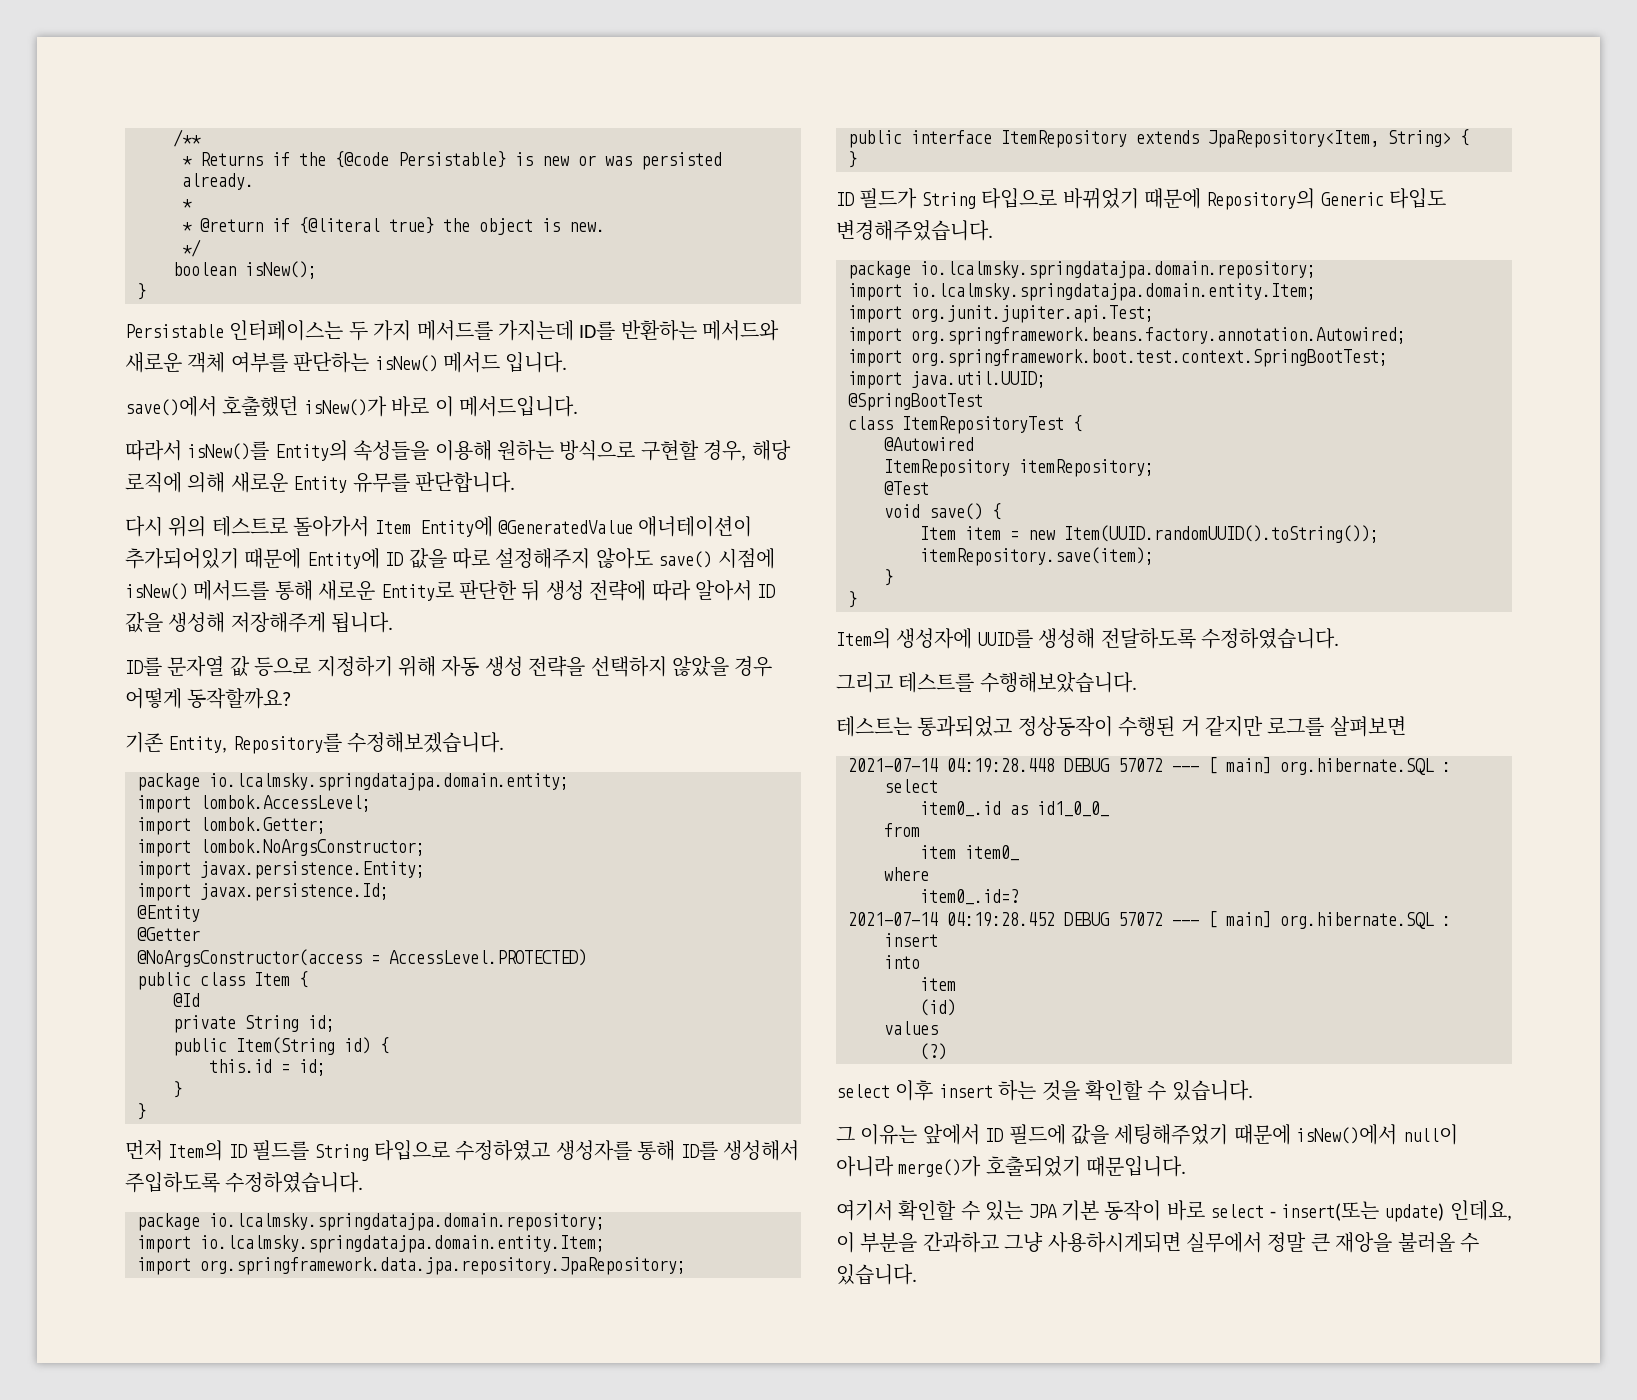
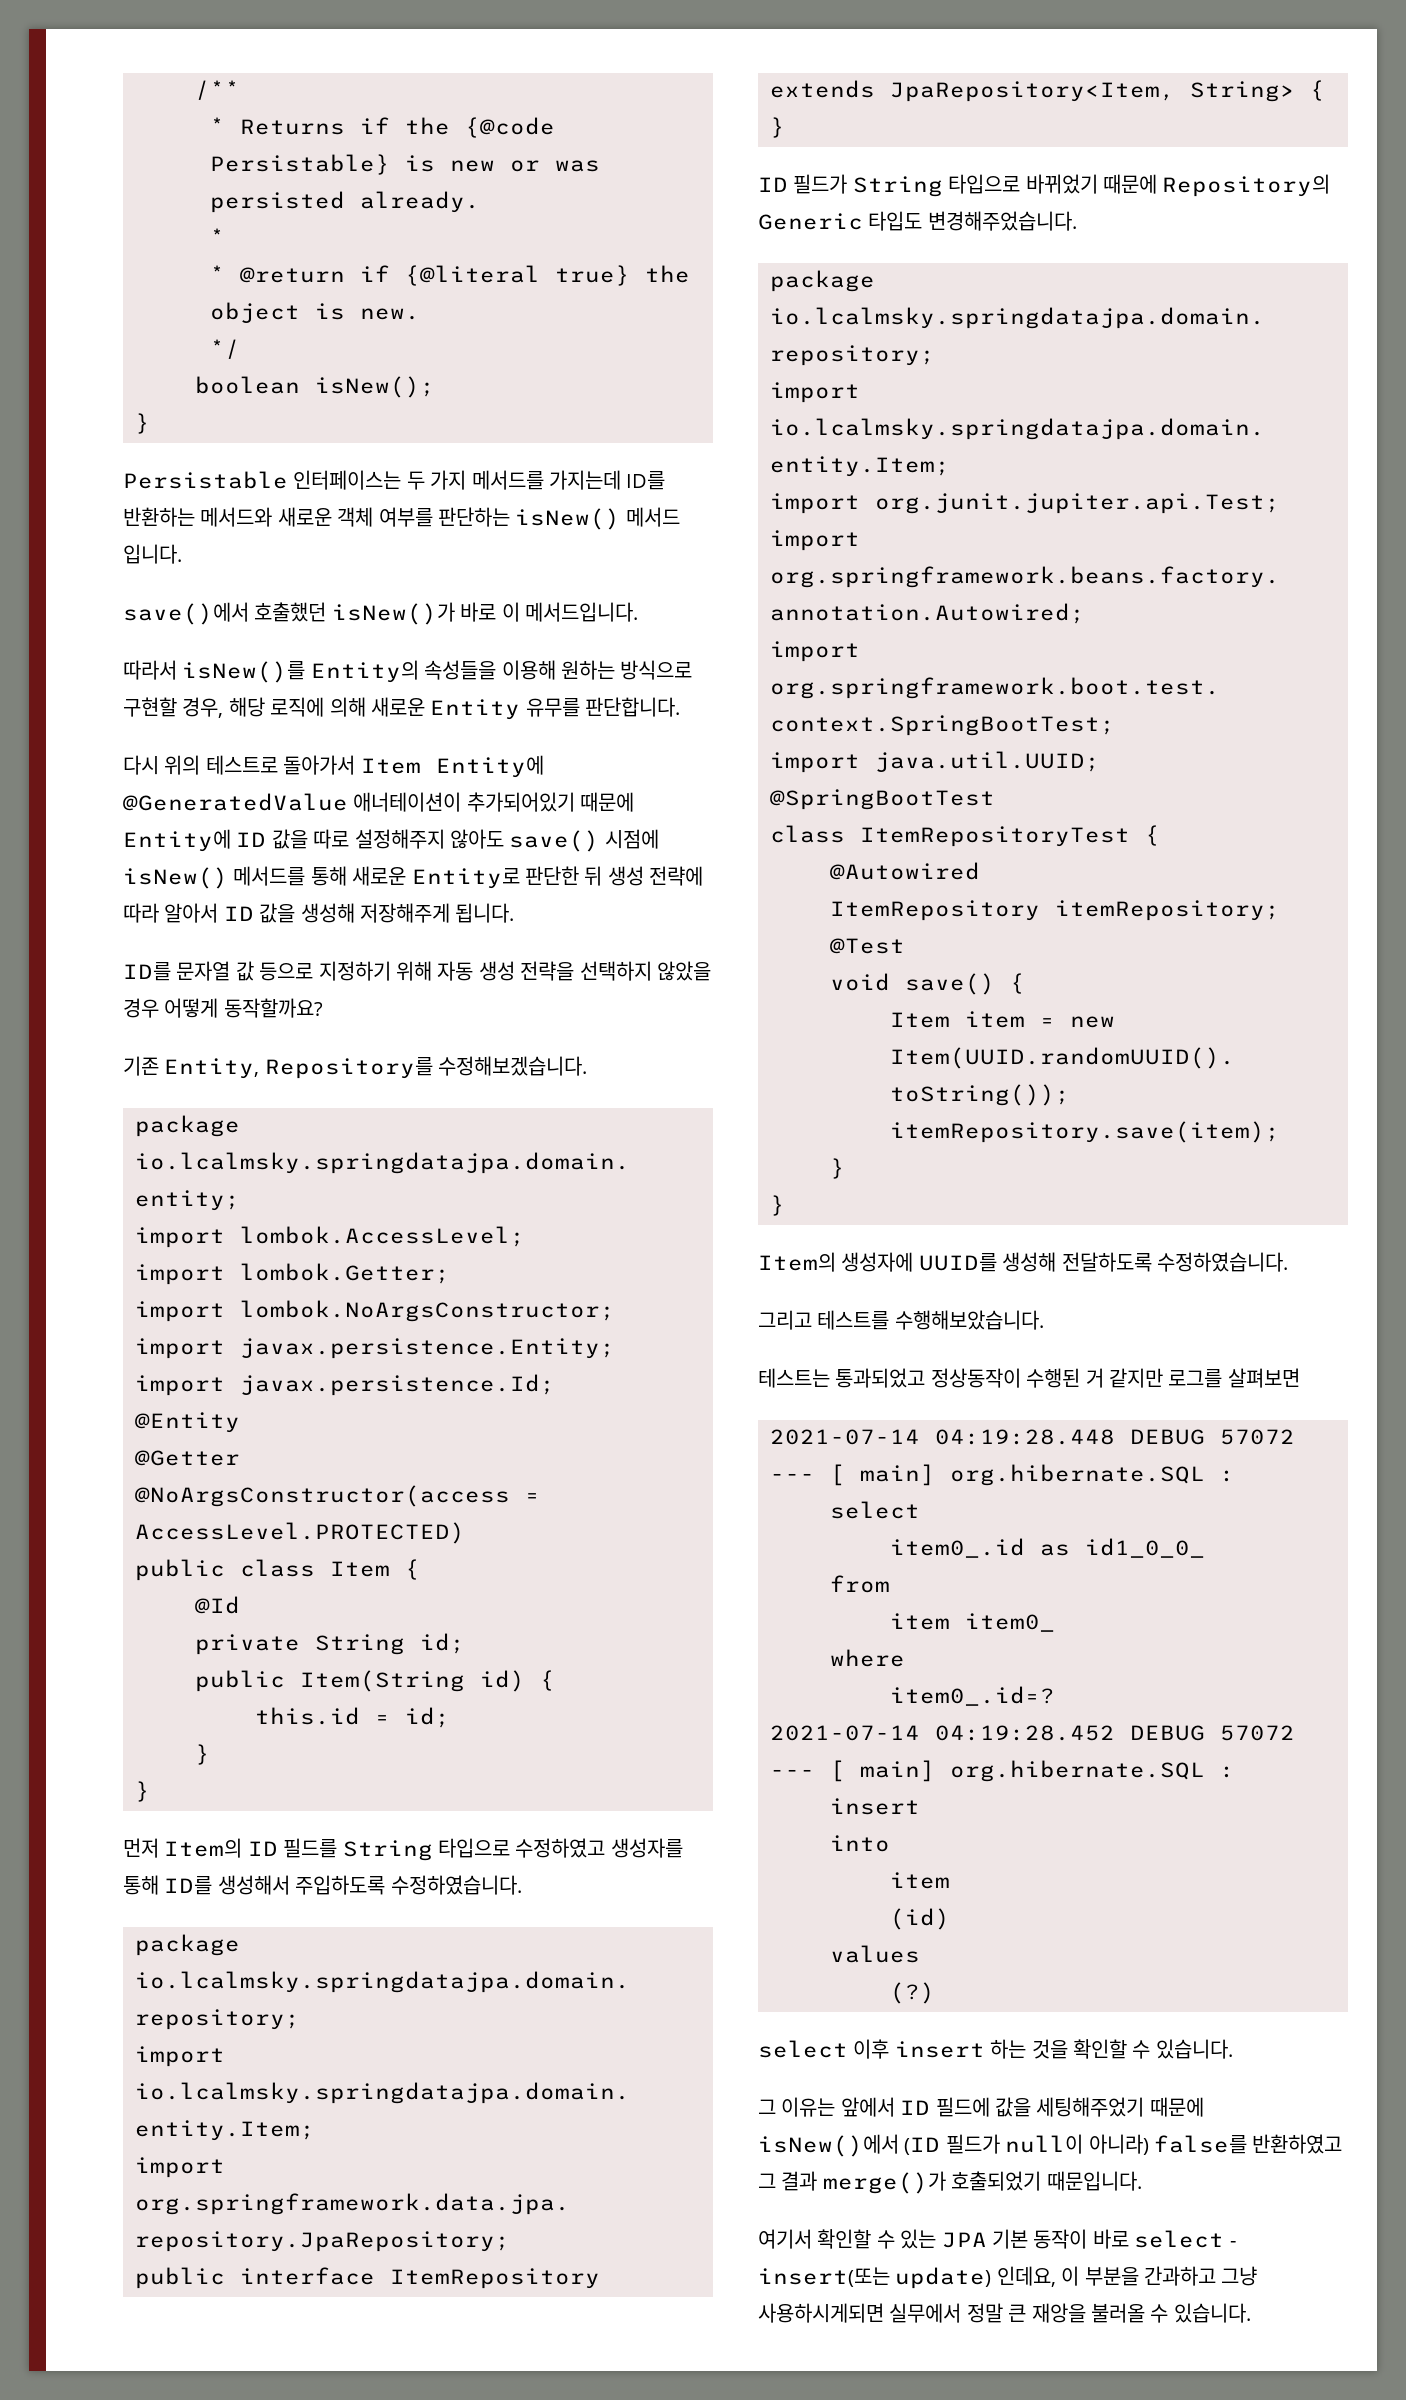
[1402,1124,1458,1145] [836,1156,894,1177] null이 아니라 -> [904,2134,1343,2155] [758,2171,818,2191] (ID 필드가 null이 아니라) false를 반환하였고 그 결과

